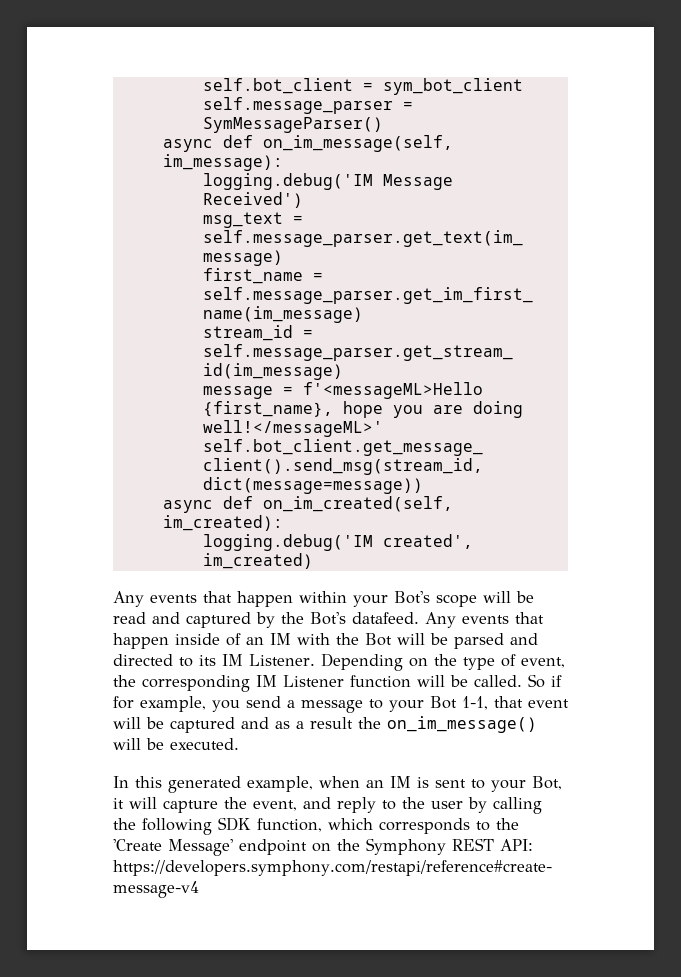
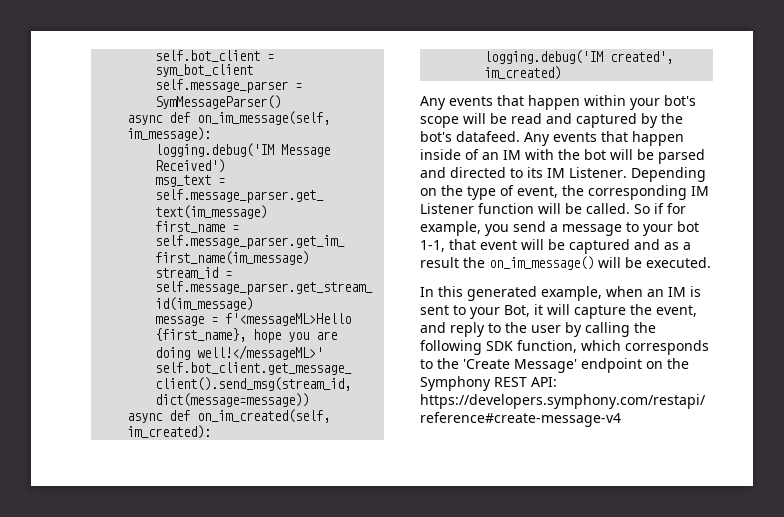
[394,591,430,604] Bot's -> [664,95,696,106] bot's
[310,612,346,625] Bot's -> [420,131,452,142] bot's
[365,633,392,646] Bot -> [584,149,606,160] bot
[430,696,457,709] Bot -> [677,221,699,232] bot

